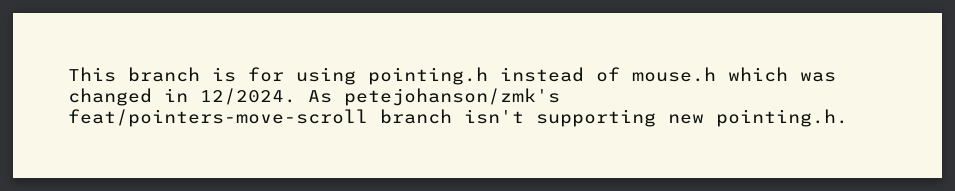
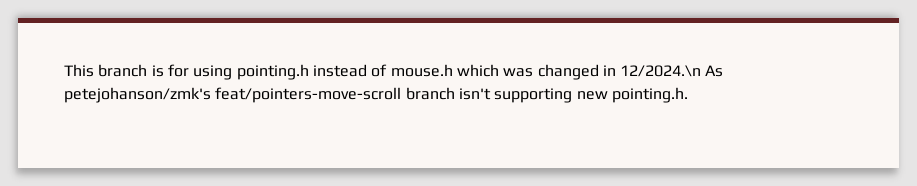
[200,88,296,105] 12/2024. -> [620,65,702,77] 12/2024.\n

